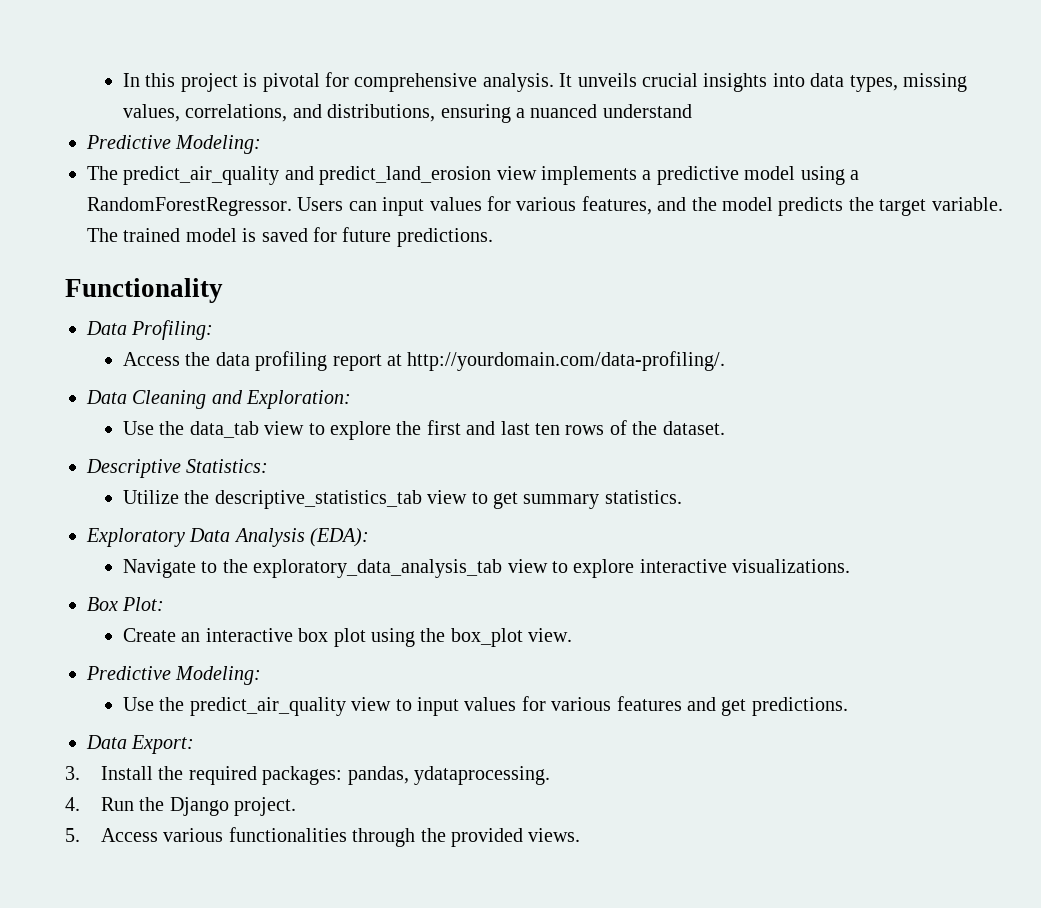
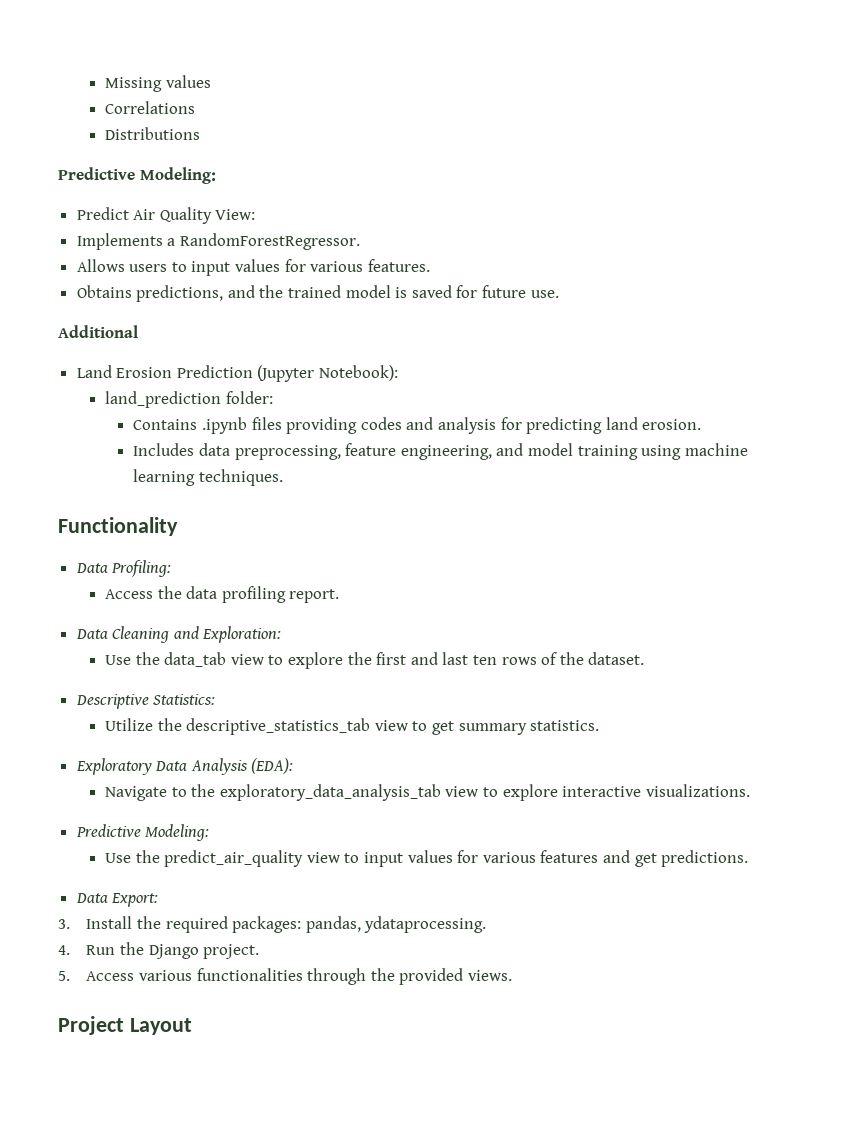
[122,72,967,92] [122,104,692,123] [86,135,262,154] [87,166,845,185] In this project is pivotal for comprehensive analysis. It unveils crucial insights into data types, missing values, correlations, and distributions, ensuring a nuanced understand // Predictive Modeling: // The predict_air_quality and predict_land_erosion view implements a predictive model using -> [105,75,211,92] [105,101,196,114] [105,127,201,140] [58,167,216,184] [76,207,256,224] [76,233,163,250] Missing values // Correlations // Distributions // Predictive Modeling: // Predict Air Quality View: // Implements
[297,196,1003,216] [87,228,118,242] Users can input values for various features, and the model predicts the target variable. The -> [76,259,430,276] [76,285,284,302] // Allows users to input values for various features. // Obtains predictions, and the
[396,228,493,247] predictions. -> [530,290,559,298] [58,325,138,338] [76,365,399,382] [105,391,273,408] [133,417,702,434] [133,443,748,460] [133,469,283,486] use. // Additional // Land Erosion Prediction (Jupyter Notebook): // land_prediction folder: // Contains .ipynb files providing codes and analysis for predicting land erosion. // Includes data preprocessing, feature engineering, and model training using machine learning techniques.
[332,351,726,371] report at http://yourdomain.com/data-profiling/. -> [289,589,340,603] report.
[87,597,165,611] [122,628,573,647] // Box Plot: // Create an interactive box plot using the box_plot view. -> (750, 790) none
(581, 835) none -> [58,1016,192,1035] // Project Layout

